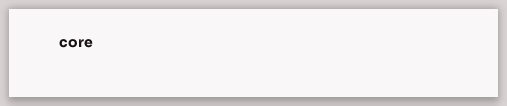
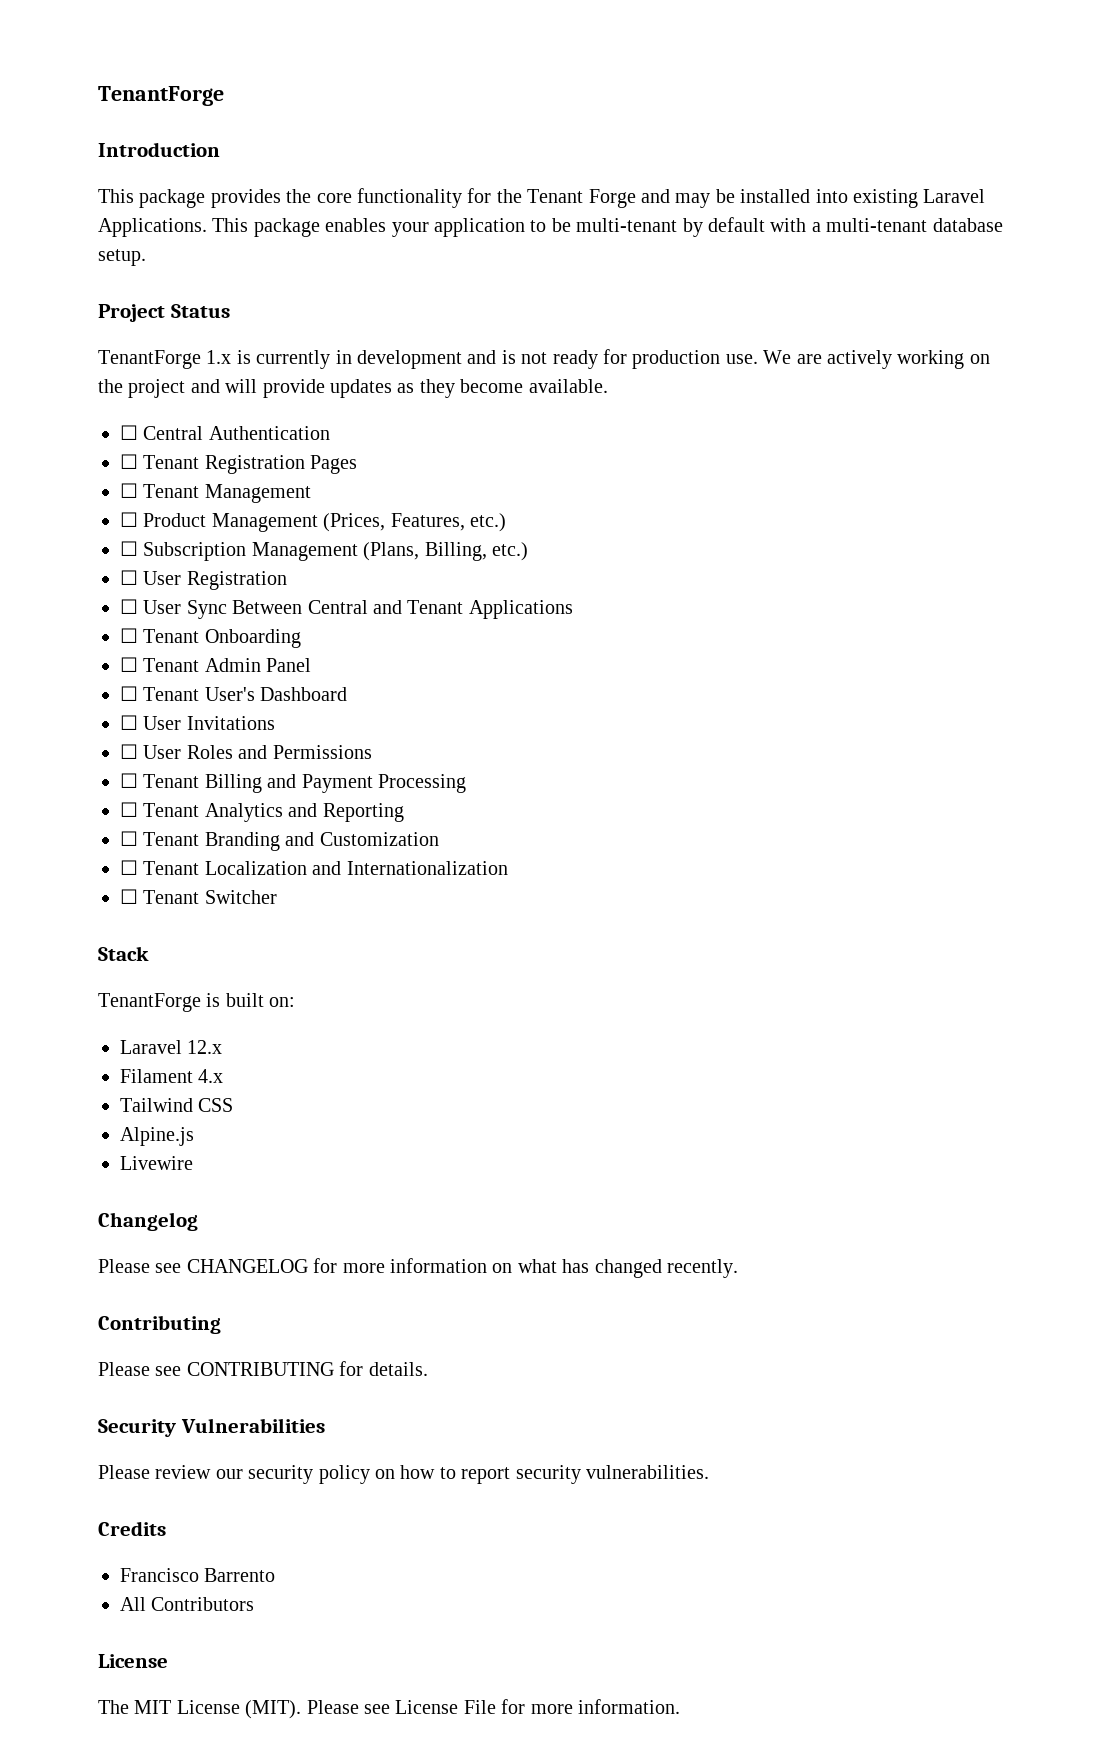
[59,39,93,48] core -> [98,86,224,106] [98,142,220,157] [98,188,986,208] [98,217,1003,237] [98,249,146,266] [98,304,230,322] [98,349,990,369] [98,379,608,398] [120,425,330,440] [120,454,358,474] [120,483,311,503] [120,512,506,532] [120,541,528,561] [120,570,287,590] [120,599,573,619] [120,628,301,648] [120,657,312,672] [120,686,348,701] [120,715,275,730] [120,744,372,759] [120,773,466,793] [120,802,404,822] [120,831,439,851] [120,860,508,875] [120,889,277,904] [98,946,149,961] [98,993,296,1012] [120,1040,223,1054] [120,1069,224,1083] [120,1098,234,1112] [120,1127,194,1146] [120,1156,193,1170] [98,1212,198,1231] [98,1258,738,1278] [98,1315,221,1334] [98,1361,428,1376] [98,1418,325,1437] [98,1465,709,1484] [98,1521,166,1536] [120,1568,276,1582] [120,1597,255,1611] [98,1654,168,1668] [98,1699,680,1719] TenantForge // Introduction // This package provides the core functionality for the Tenant Forge and may be installed into existing Laravel Applications. This package enables your application to be multi-tenant by default with a multi-tenant database setup. // Project Status // TenantForge 1.x is currently in development and is not ready for production use. We are actively working on the project and will provide updates as they become available. // ☐ Central Authentication // ☐ Tenant Registration Pages // ☐ Tenant Management // ☐ Product Management (Prices, Features, etc.) // ☐ Subscription Management (Plans, Billing, etc.) // ☐ User Registration // ☐ User Sync Between Central and Tenant Applications // ☐ Tenant Onboarding // ☐ Tenant Admin Panel // ☐ Tenant User's Dashboard // ☐ User Invitations // ☐ User Roles and Permissions // ☐ Tenant Billing and Payment Processing // ☐ Tenant Analytics and Reporting // ☐ Tenant Branding and Customization // ☐ Tenant Localization and Internationalization // ☐ Tenant Switcher // Stack // TenantForge is built on: // Laravel 12.x // Filament 4.x // Tailwind CSS // Alpine.js // Livewire // Changelog // Please see CHANGELOG for more information on what has changed recently. // Contributing // Please see CONTRIBUTING for details. // Security Vulnerabilities // Please review our security policy on how to report security vulnerabilities. // Credits // Francisco Barrento // All Contributors // License // The MIT License (MIT). Please see License File for more information.

